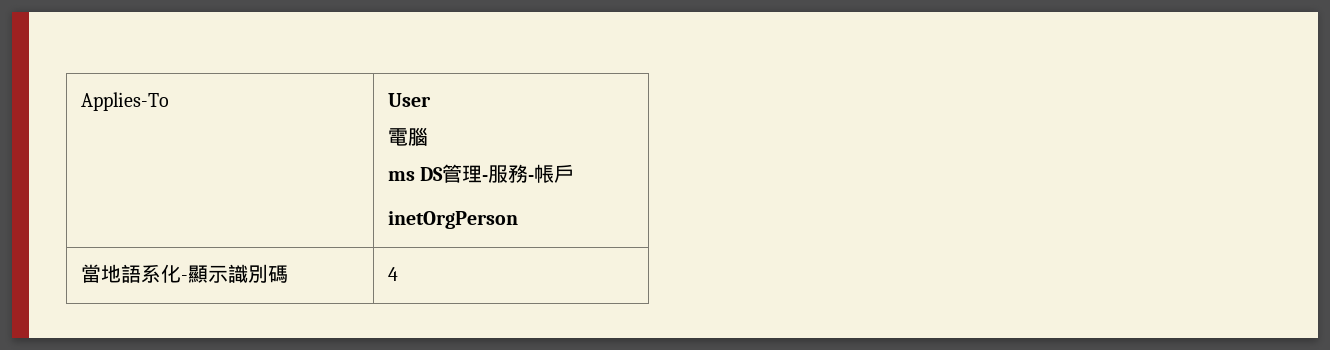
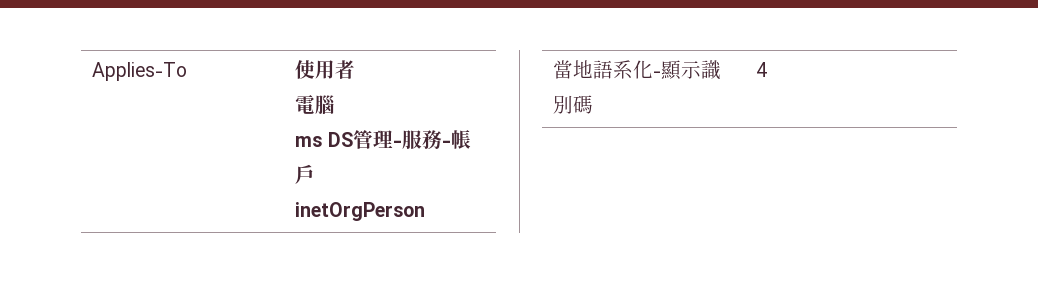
[387,93,431,107] User -> [295,60,356,79] 使用者

